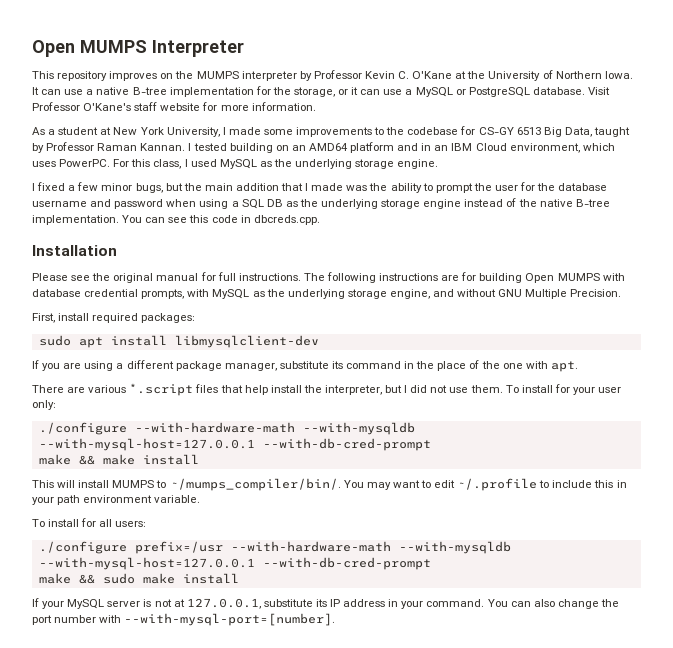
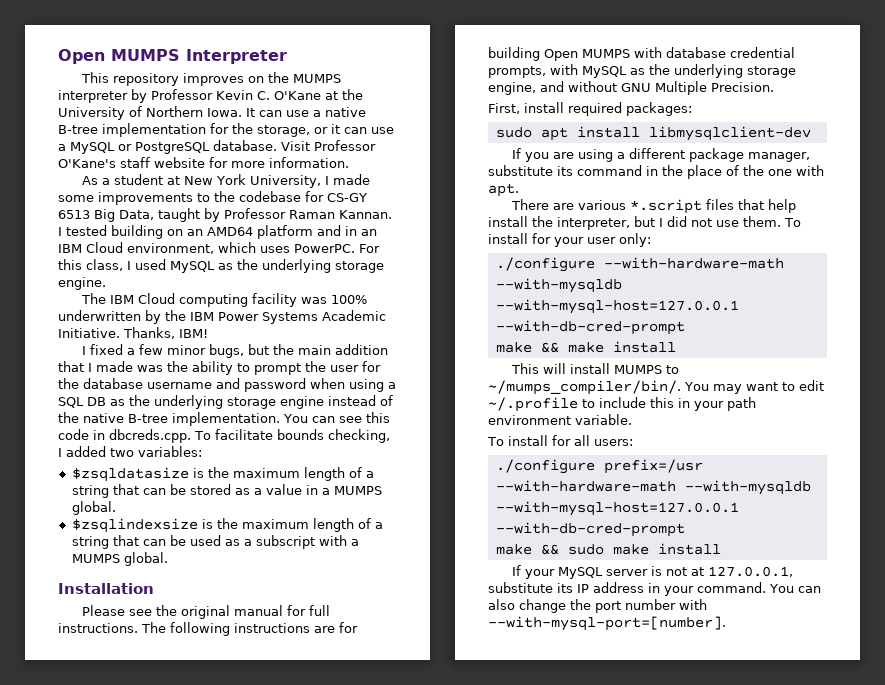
(439, 164) none -> [80,293,367,307] [58,310,386,324] [58,327,208,339] // The IBM Cloud computing facility was 100% underwritten by the IBM Power Systems Academic Initiative. Thanks, IBM!
(320, 220) none -> [194,429,390,443] [58,446,202,457] [71,467,374,482] [71,484,382,498] [71,501,116,515] [71,518,383,533] [71,535,359,549] [71,552,168,566] To facilitate bounds checking, I added two variables: // $zsqldatasize is the maximum length of a string that can be stored as a value in a MUMPS global. // $zsqlindexsize is the maximum length of a string that can be used as a subscript with a MUMPS global.

